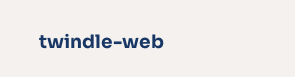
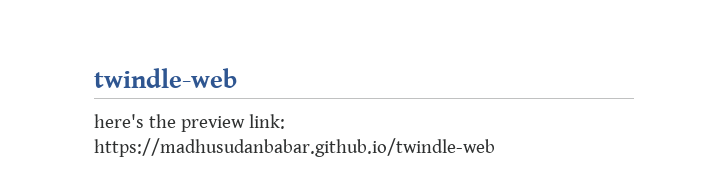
(164, 41) none -> [94,114,285,132] [94,138,495,157] // here's the preview link: https://madhusudanbabar.github.io/twindle-web

